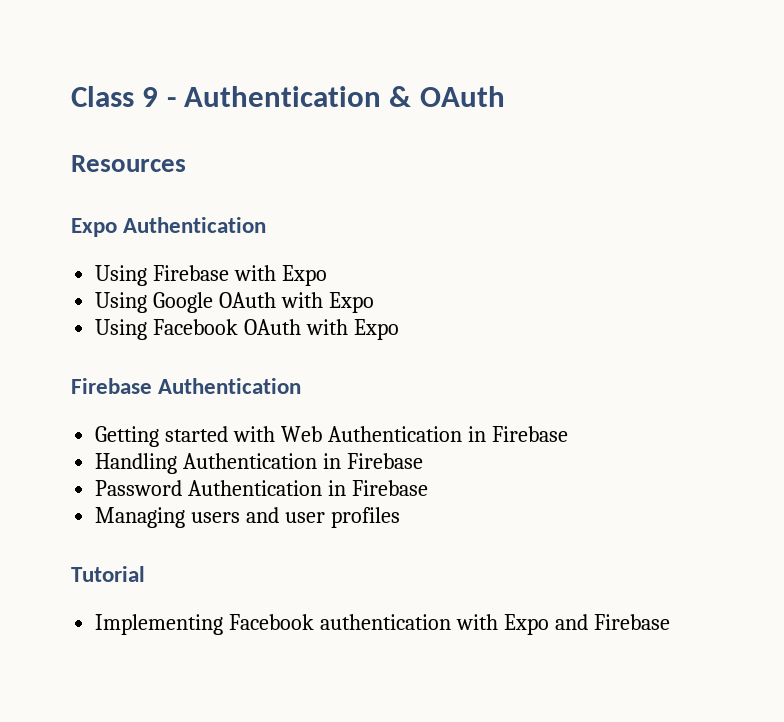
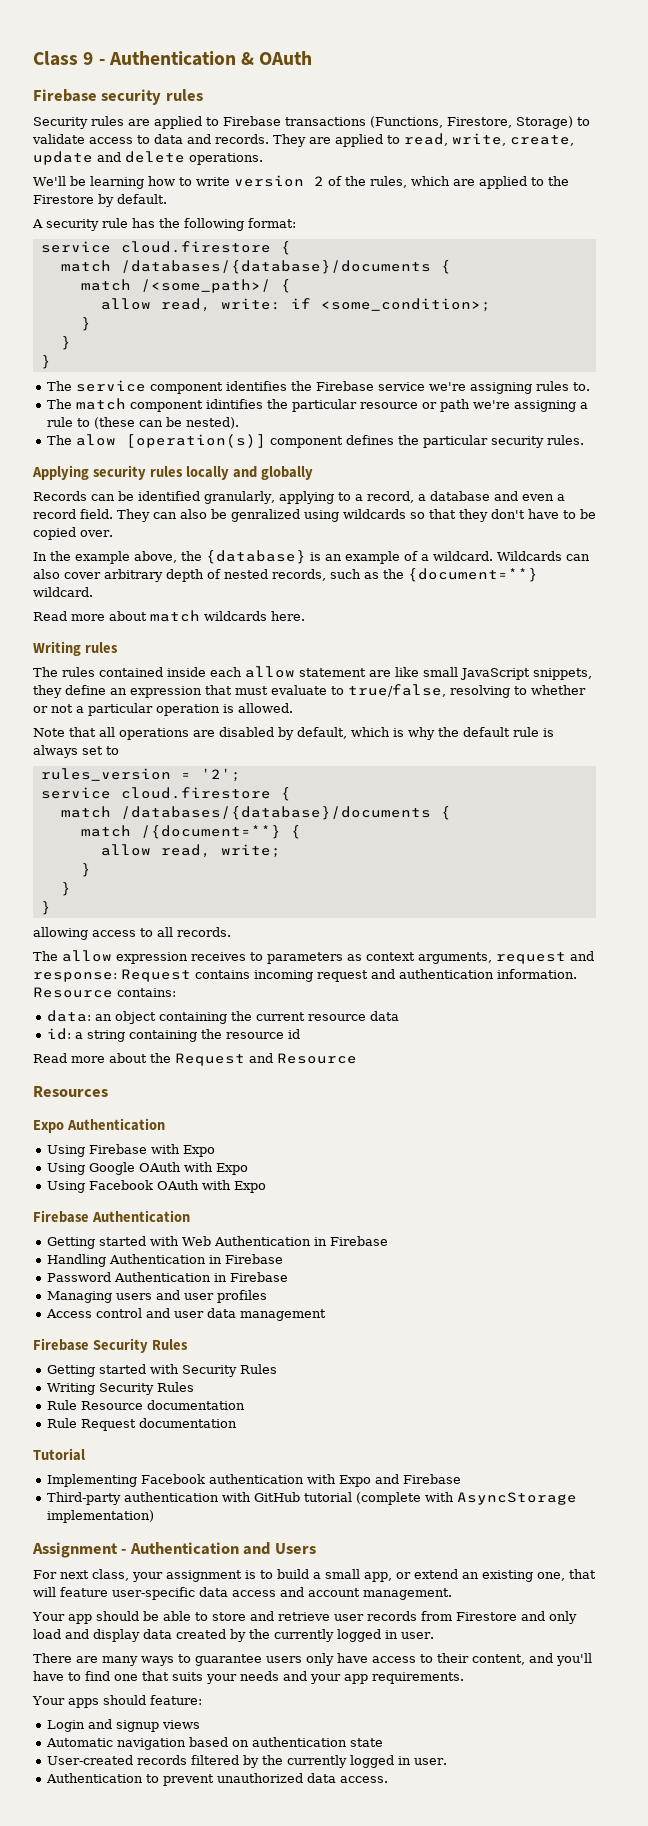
(505, 96) none -> [33,89,203,105] [33,116,590,129] [32,133,574,147] [33,151,263,165] [33,175,569,189] [33,194,167,207] [32,218,296,231] [40,241,291,255] [60,260,451,274] [80,279,291,293] [100,298,491,312] [80,317,91,331] [60,336,71,350] [40,355,51,369] [47,380,591,394] [47,398,589,412] [47,417,240,429] [47,434,585,448] [32,465,313,480] [33,491,565,504] [33,509,596,522] [33,527,113,540] [33,550,590,564] [33,568,538,582] [33,587,93,597] [33,610,305,622] [33,641,118,656] [33,666,592,680] [33,684,586,698] [33,703,293,716] [33,727,554,740] [33,745,119,758] [40,768,241,782] [40,787,291,801] [60,806,451,820] [80,825,301,839] [100,844,281,858] [80,863,91,877] [60,882,71,896] [40,901,51,915] [33,927,231,940] [33,950,594,964] [33,969,577,982] [33,987,176,998] [47,1010,400,1024] [47,1028,301,1042] [33,1053,357,1066] // Firebase security rules // Security rules are applied to Firebase transactions (Functions, Firestore, Storage) to validate access to data and records. They are applied to read, write, create, update and delete operations. // We'll be learning how to write version 2 of the rules, which are applied to the Firestore by default. // A security rule has the following format: // service cloud.firestore { // match /databases/{database}/documents { // match /<some_path>/ { // allow read, write: if <some_condition>; // } // } // } // The service component identifies the Firebase service we're assigning rules to. // The match component idintifies the particular resource or path we're assigning a rule to (these can be nested). // The alow [operation(s)] component defines the particular security rules. // Applying security rules locally and globally // Records can be identified granularly, applying to a record, a database and even a record field. They can also be genralized using wildcards so that they don't have to be copied over. // In the example above, the {database} is an example of a wildcard. Wildcards can also cover arbitrary depth of nested records, such as the {document=**} wildcard. // Read more about match wildcards here. // Writing rules // The rules contained inside each allow statement are like small JavaScript snippets, they define an expression that must evaluate to true/false, resolving to whether or not a particular operation is allowed. // Note that all operations are disabled by default, which is why the default rule is always set to // rules_version = '2'; // service cloud.firestore { // match /databases/{database}/documents { // match /{document=**} { // allow read, write; // } // } // } // allowing access to all records. // The allow expression receives to parameters as context arguments, request and response: Request contains incoming request and authentication information. Resource contains: // data: an object containing the current resource data // id: a string containing the resource id // Read more about the Request and Resource
(400, 517) none -> [46,1308,327,1321] [33,1338,188,1353] [47,1364,278,1377] [47,1382,195,1395] [47,1400,246,1410] [47,1418,238,1431] // Access control and user data management // Firebase Security Rules // Getting started with Security Rules // Writing Security Rules // Rule Resource documentation // Rule Request documentation
(670, 622) none -> [47,1492,578,1505] [47,1510,155,1523] [32,1542,316,1558] [33,1569,596,1582] [33,1587,452,1600] [32,1611,577,1624] [33,1629,434,1642] [33,1653,592,1666] [33,1671,464,1684] [32,1695,202,1708] [47,1719,201,1732] [46,1737,384,1750] [47,1755,448,1768] [46,1773,389,1786] // Third-party authentication with GitHub tutorial (complete with AsyncStorage implementation) // Assignment - Authentication and Users // For next class, your assignment is to build a small app, or extend an existing one, that will feature user-specific data access and account management. // Your app should be able to store and retrieve user records from Firestore and only load and display data created by the currently logged in user. // There are many ways to guarantee users only have access to their content, and you'll have to find one that suits your needs and your app requirements. // Your apps should feature: // Login and signup views // Automatic navigation based on authentication state // User-created records filtered by the currently logged in user. // Authentication to prevent unauthorized data access.

